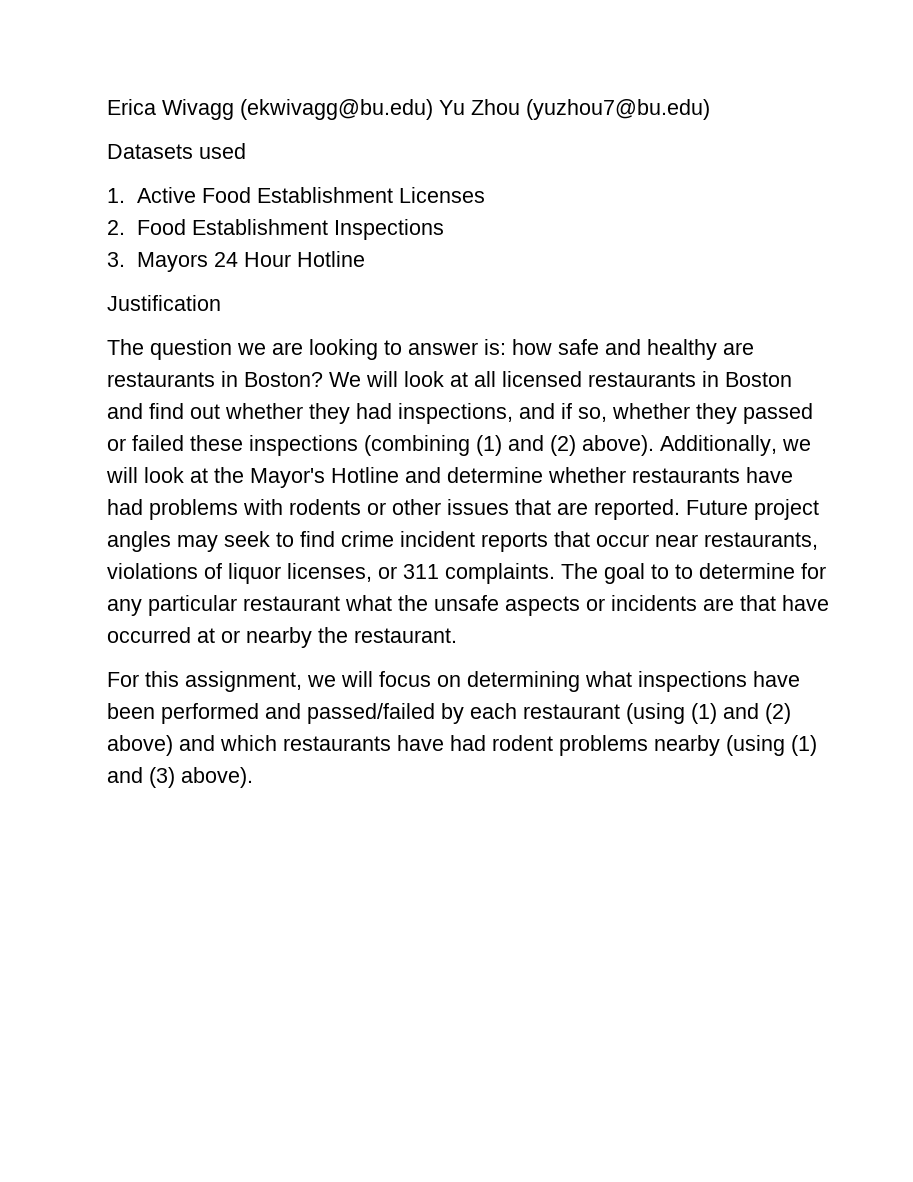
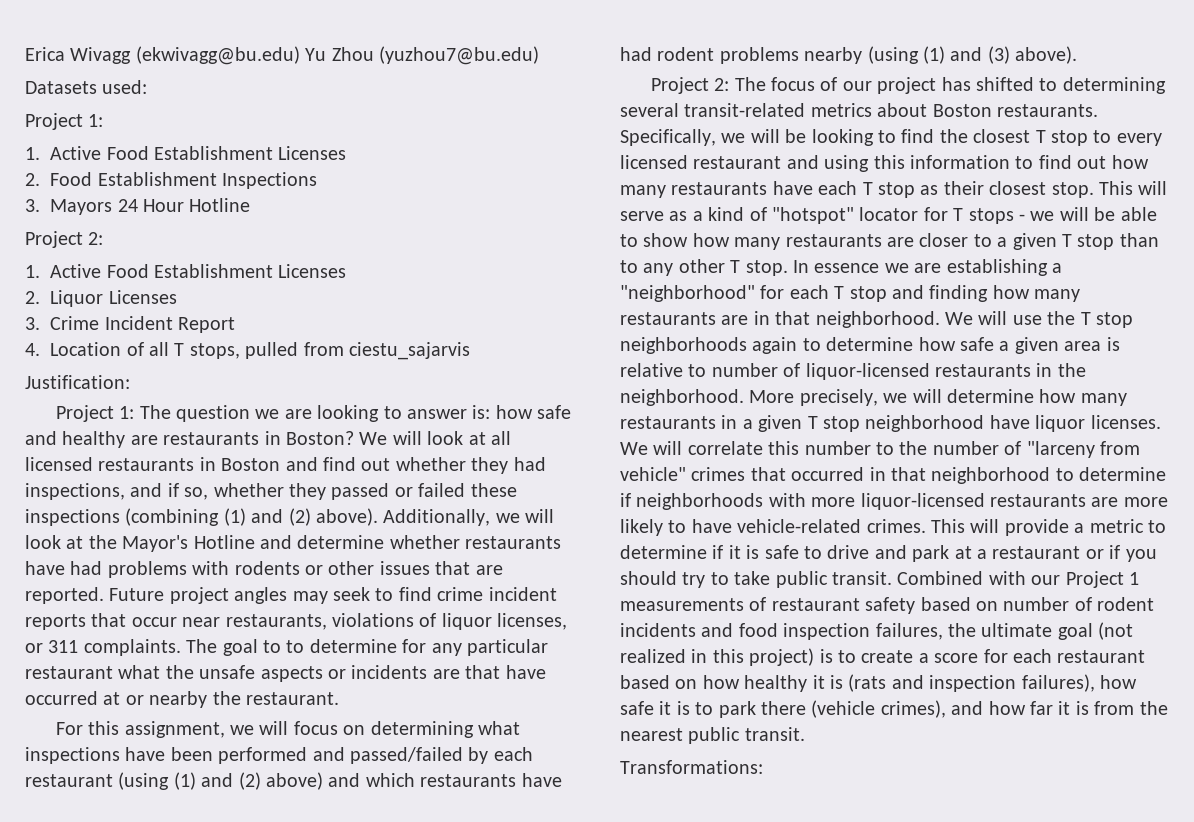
[199,143,246,159] used -> [102,80,148,94] [25,113,104,130] used: // Project 1:
[107,295,221,311] Justification // -> [25,231,104,248] [25,264,347,278] [25,290,177,307] [25,316,236,333] [25,342,471,360] [25,375,130,389] [55,405,135,422] Project 2: // 1. Active Food Establishment Licenses // 2. Liquor Licenses // 3. Crime Incident Report // 4. Location of all T stops, pulled from ciestu_sajarvis // Justification: // Project 1:
(253, 777) none -> [650,77,1166,94] [620,103,1098,117] [620,129,1162,146] [620,155,1149,172] [620,181,1168,198] [620,207,1157,224] [620,233,1159,250] [620,259,1062,276] [620,285,1081,302] [620,311,1133,328] [620,337,1120,354] [620,363,1086,380] [620,389,1127,406] [620,415,1161,432] [620,441,1140,458] [620,467,1167,484] [620,493,1168,510] [620,519,1166,536] [620,545,1157,562] [620,571,1139,588] [620,597,1155,614] [620,622,1134,640] [620,648,1146,666] [620,674,1137,692] [620,700,1168,718] [620,727,805,744] [620,760,763,774] // Project 2: The focus of our project has shifted to determining several transit-related metrics about Boston restaurants. Specifically, we will be looking to find the closest T stop to every licensed restaurant and using this information to find out how many restaurants have each T stop as their closest stop. This will serve as a kind of "hotspot" locator for T stops - we will be able to show how many restaurants are closer to a given T stop than to any other T stop. In essence we are establishing a "neighborhood" for each T stop and finding how many restaurants are in that neighborhood. We will use the T stop neighborhoods again to determine how safe a given area is relative to number of liquor-licensed restaurants in the neighborhood. More precisely, we will determine how many restaurants in a given T stop neighborhood have liquor licenses. We will correlate this number to the number of "larceny from vehicle" crimes that occurred in that neighborhood to determine if neighborhoods with more liquor-licensed restaurants are more likely to have vehicle-related crimes. This will provide a metric to determine if it is safe to drive and park at a restaurant or if you should try to take public transit. Combined with our Project 1 measurements of restaurant safety based on number of rodent incidents and food inspection failures, the ultimate goal (not realized in this project) is to create a score for each restaurant based on how healthy it is (rats and inspection failures), how safe it is to park there (vehicle crimes), and how far it is from the nearest public transit. // Transformations:

